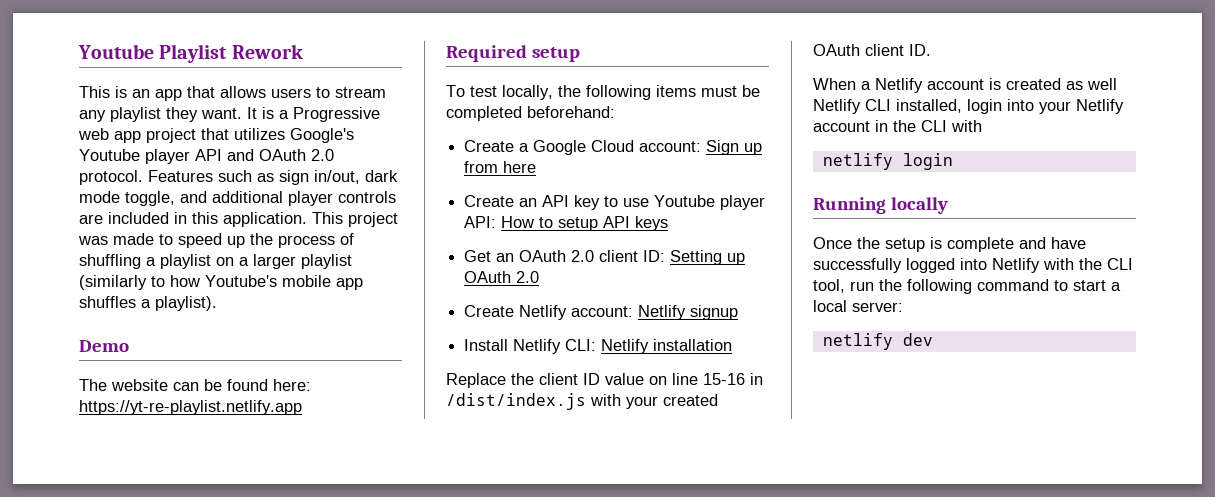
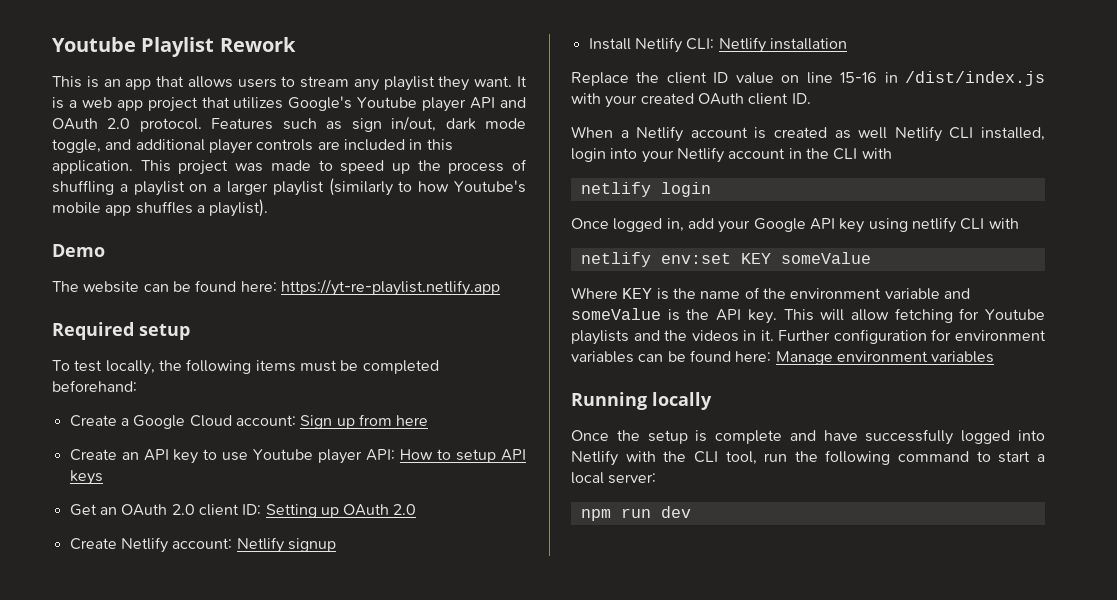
[293,107,380,122] Progressive -> (77, 104) none
(953, 161) none -> [571,217,1019,233] [580,252,871,267] [571,287,970,300] [571,308,1045,324] [571,329,1046,345] [571,350,995,365] // Once logged in, add your Google API key using netlify CLI with // netlify env:set KEY someValue // Where KEY is the name of the environment variable and someValue is the API key. This will allow fetching for Youtube playlists and the videos in it. Further configuration for environment variables can be found here: Manage environment variables
[822,333,893,350] netlify -> [580,508,651,521] npm run

